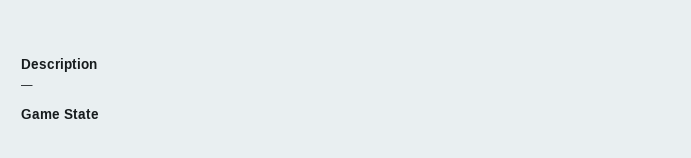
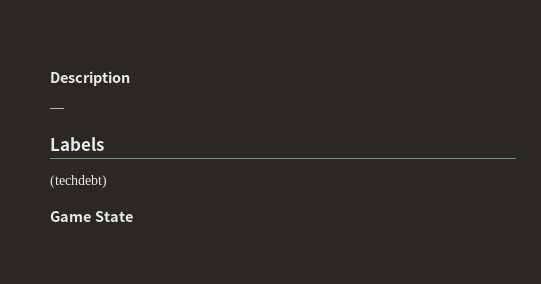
(33, 87) none -> [50,137,104,151] [50,175,107,188] // Labels // (techdebt)

